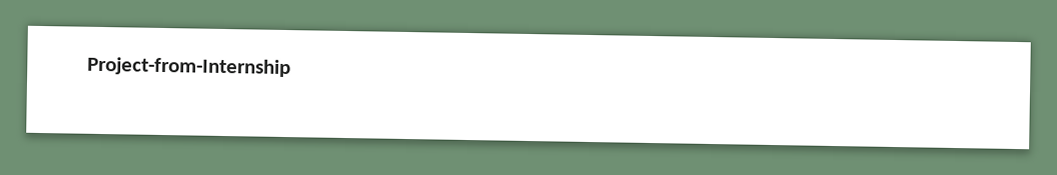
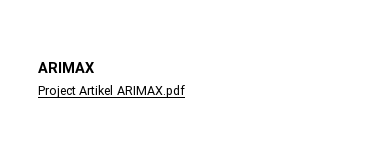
[87,56,291,78] Project-from-Internship -> [38,62,95,73] [38,85,185,98] ARIMAX // Project Artikel ARIMAX.pdf

